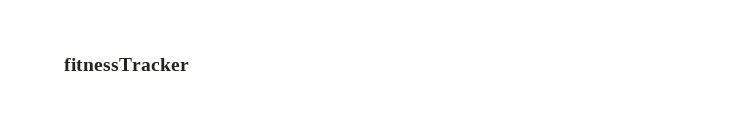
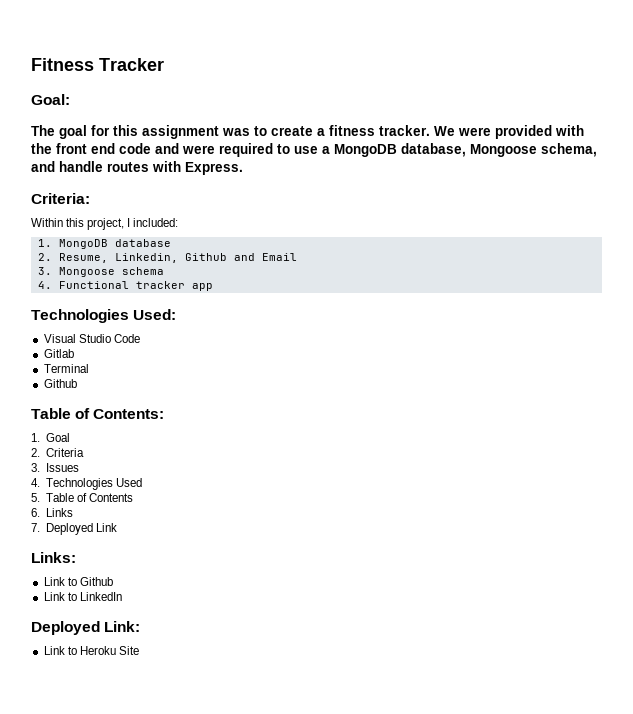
[64,58,189,71] fitnessTracker -> [31,58,164,71] [31,94,70,105] [31,125,584,139] [31,143,597,157] [31,161,243,175] [31,193,90,204] [31,218,179,230] [37,239,171,249] [37,253,297,263] [37,267,164,277] [37,281,213,291] [31,309,177,323] [43,334,140,343] [43,349,74,358] [43,364,89,373] [43,379,77,388] [31,408,165,419] [31,433,70,442] [31,448,84,457] [31,463,79,472] [31,478,142,490] [31,493,133,502] [31,508,73,517] [31,523,117,535] [31,552,76,563] [43,577,113,586] [43,592,122,601] [31,621,141,635] [43,646,139,655] Fitness Tracker // Goal: // The goal for this assignment was to create a fitness tracker. We were provided with the front end code and were required to use a MongoDB database, Mongoose schema, and handle routes with Express. // Criteria: // Within this project, I included: // 1. MongoDB database // 2. Resume, Linkedin, Github and Email // 3. Mongoose schema // 4. Functional tracker app // Technologies Used: // Visual Studio Code // Gitlab // Terminal // Github // Table of Contents: // 1. Goal // 2. Criteria // 3. Issues // 4. Technologies Used // 5. Table of Contents // 6. Links // 7. Deployed Link // Links: // Link to Github // Link to LinkedIn // Deployed Link: // Link to Heroku Site

